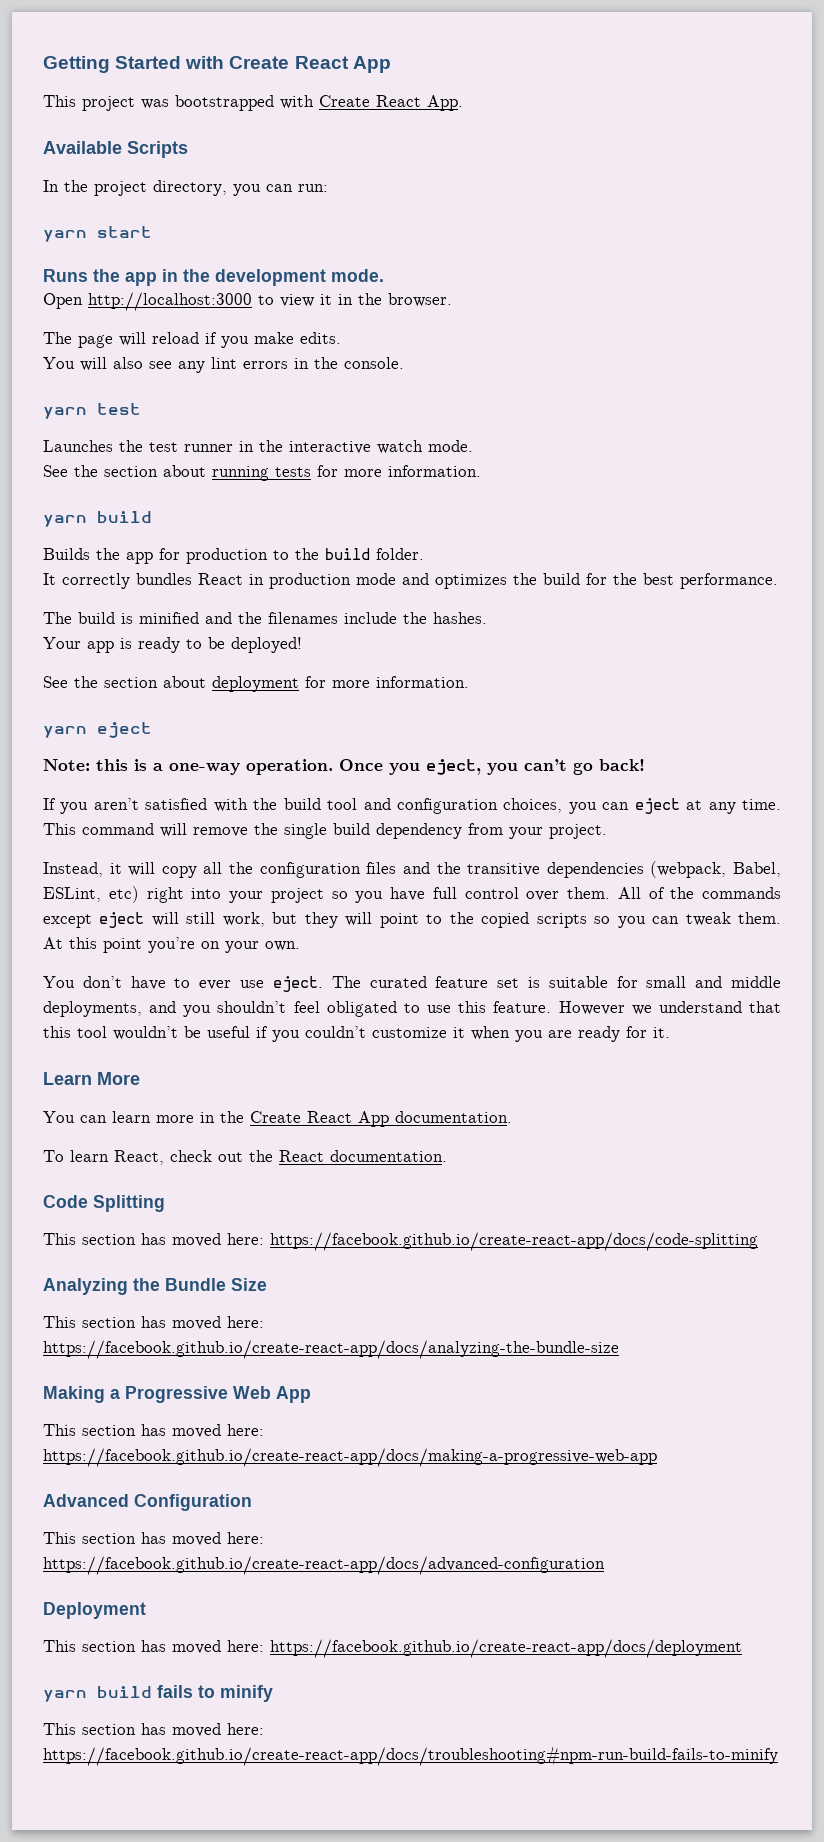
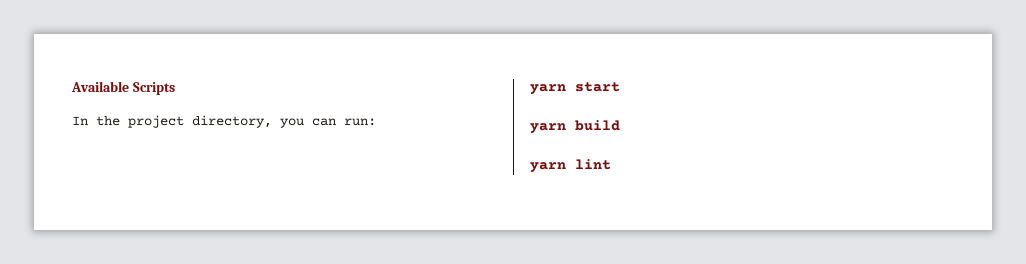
[43,56,391,73] [43,95,463,111] Getting Started with Create React App // This project was bootstrapped with Create React App. // -> (71, 86) none
[43,269,384,286] [43,292,452,311] [43,332,341,348] [43,357,404,373] [43,403,141,419] [43,440,473,454] [43,465,481,481] [43,511,152,527] [43,548,424,564] [43,573,778,589] [43,612,487,624] [43,637,302,653] [43,676,469,692] [43,722,152,738] [43,759,645,775] [43,798,781,814] [43,823,607,839] [43,861,782,878] [43,886,781,903] [43,912,782,928] [43,937,300,953] [43,976,781,992] [43,1001,781,1017] [43,1026,670,1042] [43,1072,140,1085] [43,1111,512,1127] [43,1150,447,1165] [43,1195,165,1212] [43,1232,758,1251] [43,1278,267,1295] [43,1316,264,1330] [43,1340,619,1359] [43,1386,311,1403] [43,1424,264,1438] [43,1448,657,1467] [43,1494,252,1511] [43,1532,264,1546] [43,1556,605,1575] [43,1602,146,1619] [43,1639,742,1658] [43,1685,273,1702] [43,1723,264,1737] [43,1746,778,1766] Runs the app in the development mode. // Open http://localhost:3000 to view it in the browser. // The page will reload if you make edits. // You will also see any lint errors in the console. // yarn test // Launches the test runner in the interactive watch mode. // See the section about running tests for more information. // yarn build // Builds the app for production to the build folder. // It correctly bundles React in production mode and optimizes the build for the best performance. // The build is minified and the filenames include the hashes. // Your app is ready to be deployed! // See the section about deployment for more information. // yarn eject // Note: this is a one-way operation. Once you eject, you can’t go back! // If you aren’t satisfied with the build tool and configuration choices, you can eject at any time. This command will remove the single build dependency from your project. // Instead, it will copy all the configuration files and the transitive dependencies (webpack, Babel, ESLint, etc) right into your project so you have full control over them. All of the commands except eject will still work, but they will point to the copied scripts so you can tweak them. At this point you’re on your own. // You don’t have to ever use eject. The curated feature set is suitable for small and middle deployments, and you shouldn’t feel obligated to use this feature. However we understand that this tool wouldn’t be useful if you couldn’t customize it when you are ready for it. // Learn More // You can learn more in the Create React App documentation. // To learn React, check out the React documentation. // Code Splitting // This section has moved here: https://facebook.github.io/create-react-app/docs/code-splitting // Analyzing the Bundle Size // This section has moved here: https://facebook.github.io/create-react-app/docs/analyzing-the-bundle-size // Making a Progressive Web App // This section has moved here: https://facebook.github.io/create-react-app/docs/making-a-progressive-web-app // Advanced Configuration // This section has moved here: https://facebook.github.io/create-react-app/docs/advanced-configuration // Deployment // This section has moved here: https://facebook.github.io/create-react-app/docs/deployment // yarn build fails to minify // This section has moved here: https://facebook.github.io/create-react-app/docs/troubleshooting#npm-run-build-fails-to-minify -> [530,120,620,134] [530,159,611,173] yarn build // yarn lint

